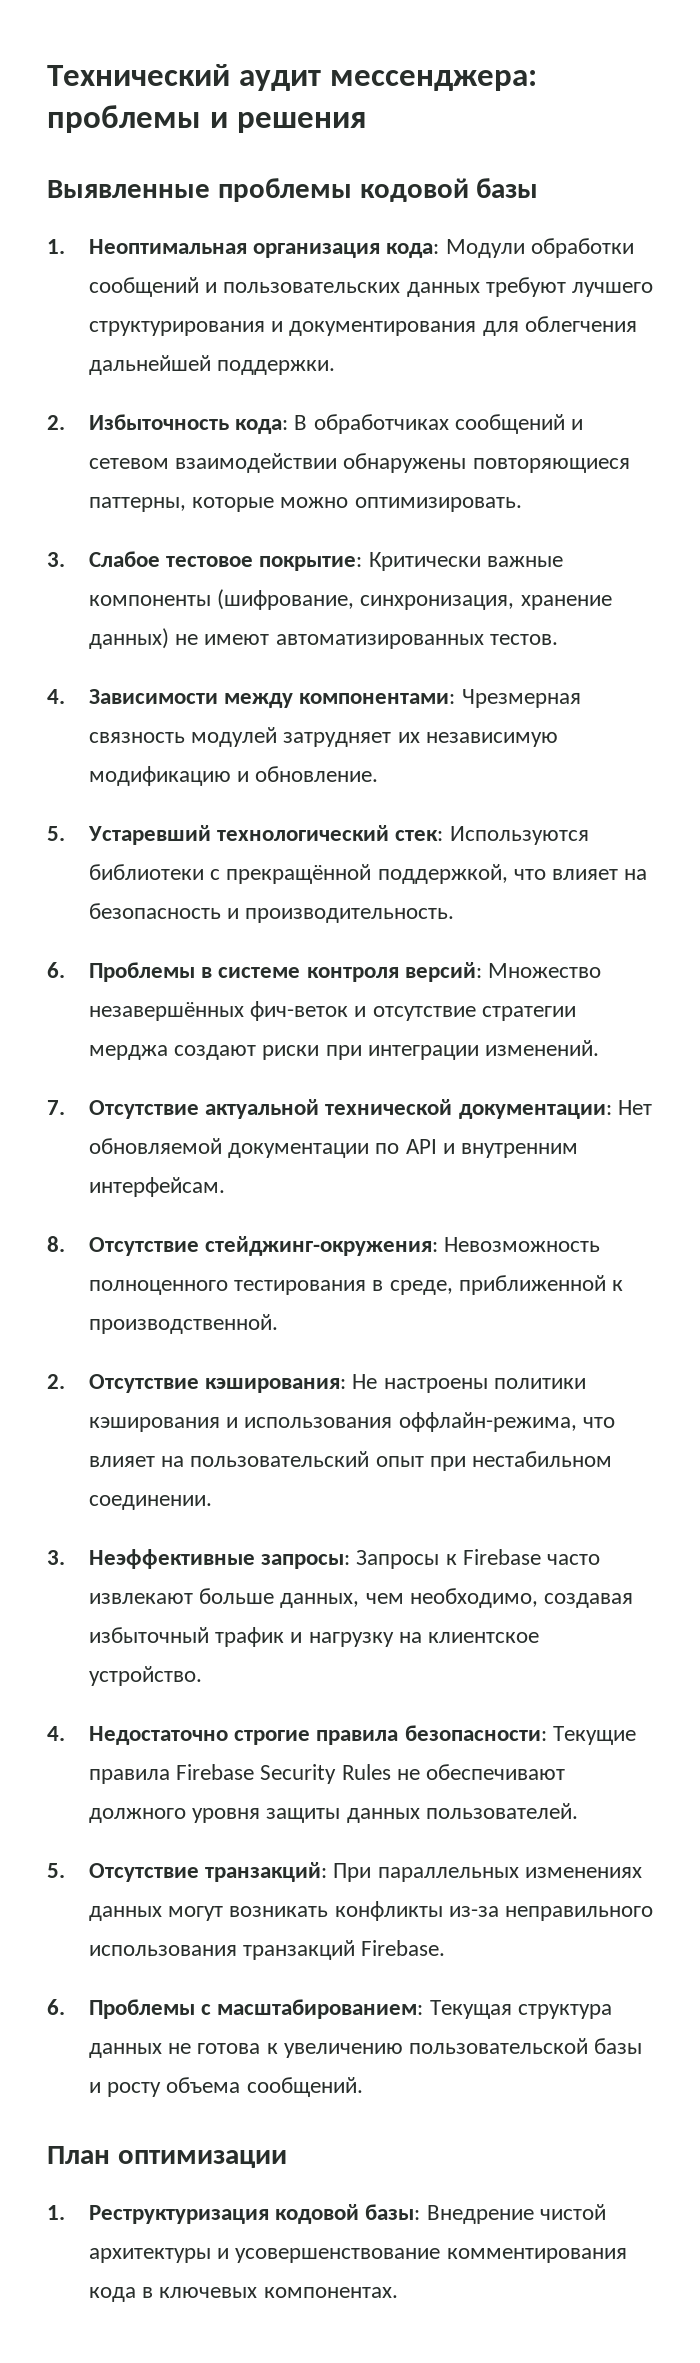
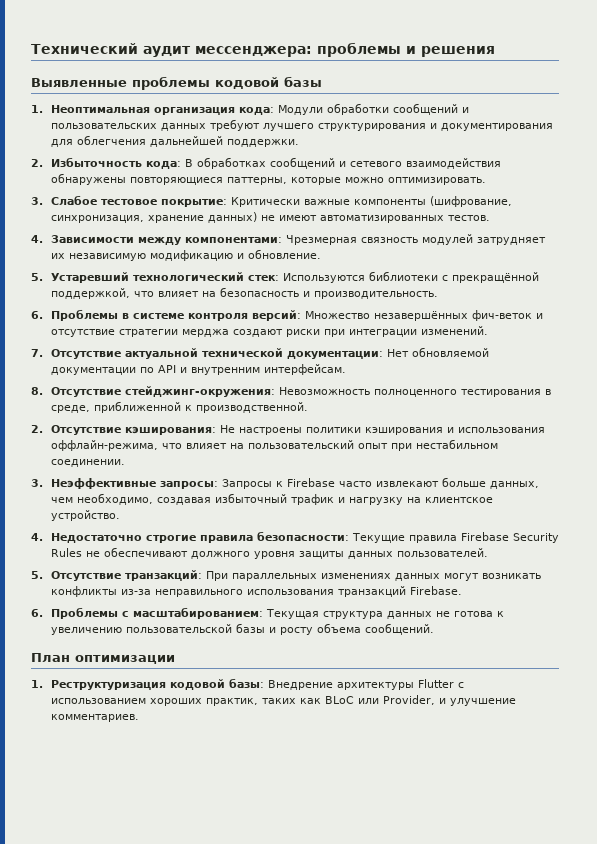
[313,414,583,434] [88,453,338,473] обработчиках сообщений и сетевом взаимодействии -> [196,157,501,169] обработках сообщений и сетевого взаимодействия
[539,2204,606,2220] [88,2248,627,2263] [88,2287,398,2302] чистой архитектуры и усовершенствование комментирования кода в ключевых компонентах. -> [336,679,464,690] [50,695,516,706] [50,714,139,722] архитектуры Flutter с использованием хороших практик, таких как BLoC или Provider, и улучшение комментариев.

